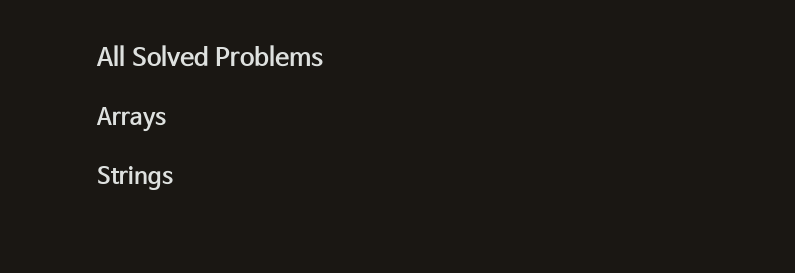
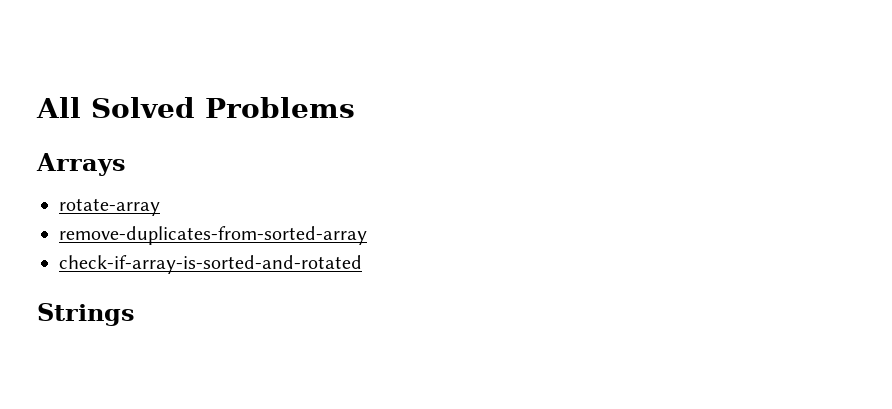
(166, 119) none -> [59,198,160,216] [59,226,367,245] [59,255,362,274] // rotate-array // remove-duplicates-from-sorted-array // check-if-array-is-sorted-and-rotated

